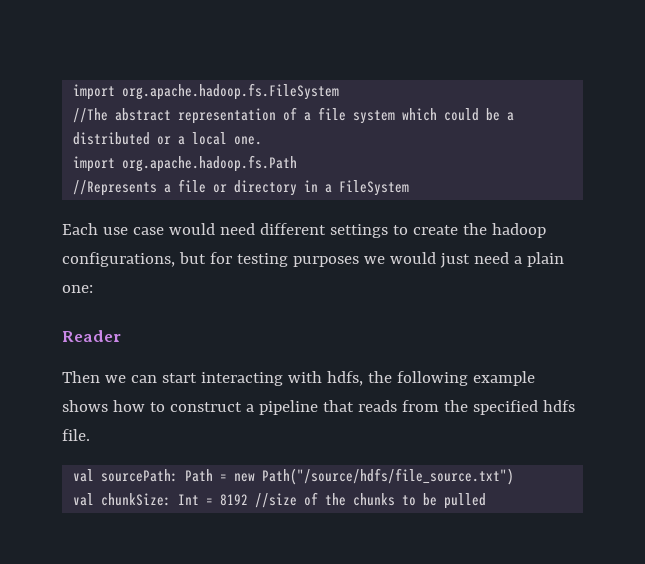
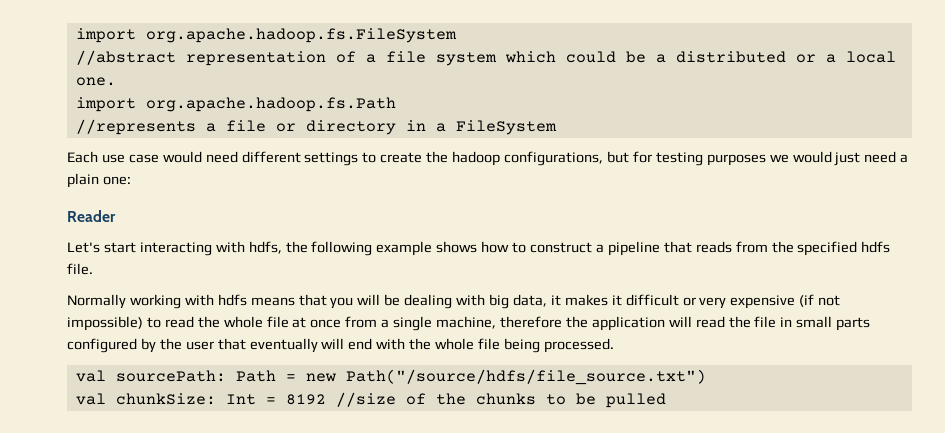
[73,108,172,123] //The abstract -> [75,50,176,65] //abstract
[73,180,158,196] //Represents -> [75,119,196,135] //represents
[62,371,157,383] Then we can -> [67,242,100,253] Let's
(90, 435) none -> [67,294,841,309] [67,316,871,331] [67,338,614,353] // Normally working with hdfs means that you will be dealing with big data, it makes it difficult or very expensive (if not impossible) to read the whole file at once from a single machine, therefore the application will read the file in small parts configured by the user that eventually will end with the whole file being processed.

